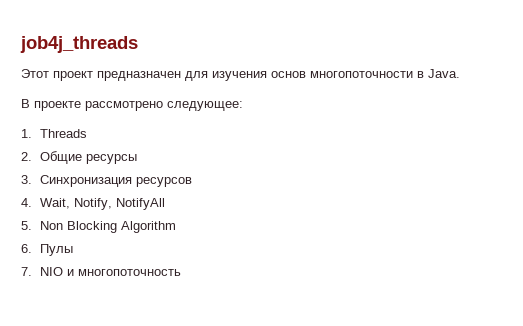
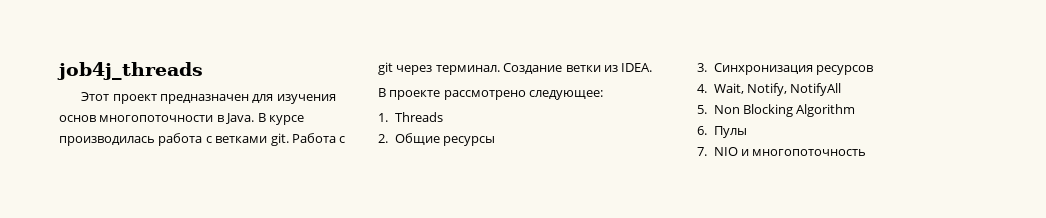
(460, 73) none -> [257,113,304,125] [59,133,346,146] [378,62,653,75] В курсе производилась работа с ветками git. Работа с git через терминал. Создание ветки из IDEA.

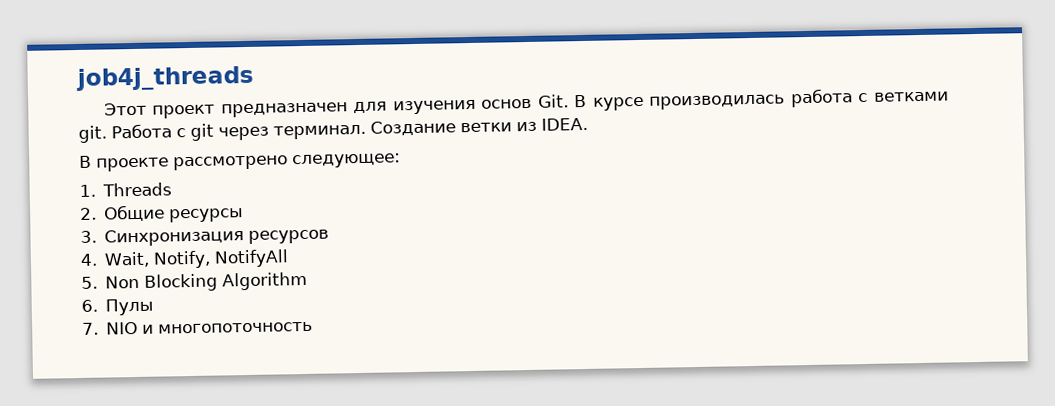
[99,113,255,124] многопоточности в Java. -> [537,94,569,108] Git.

